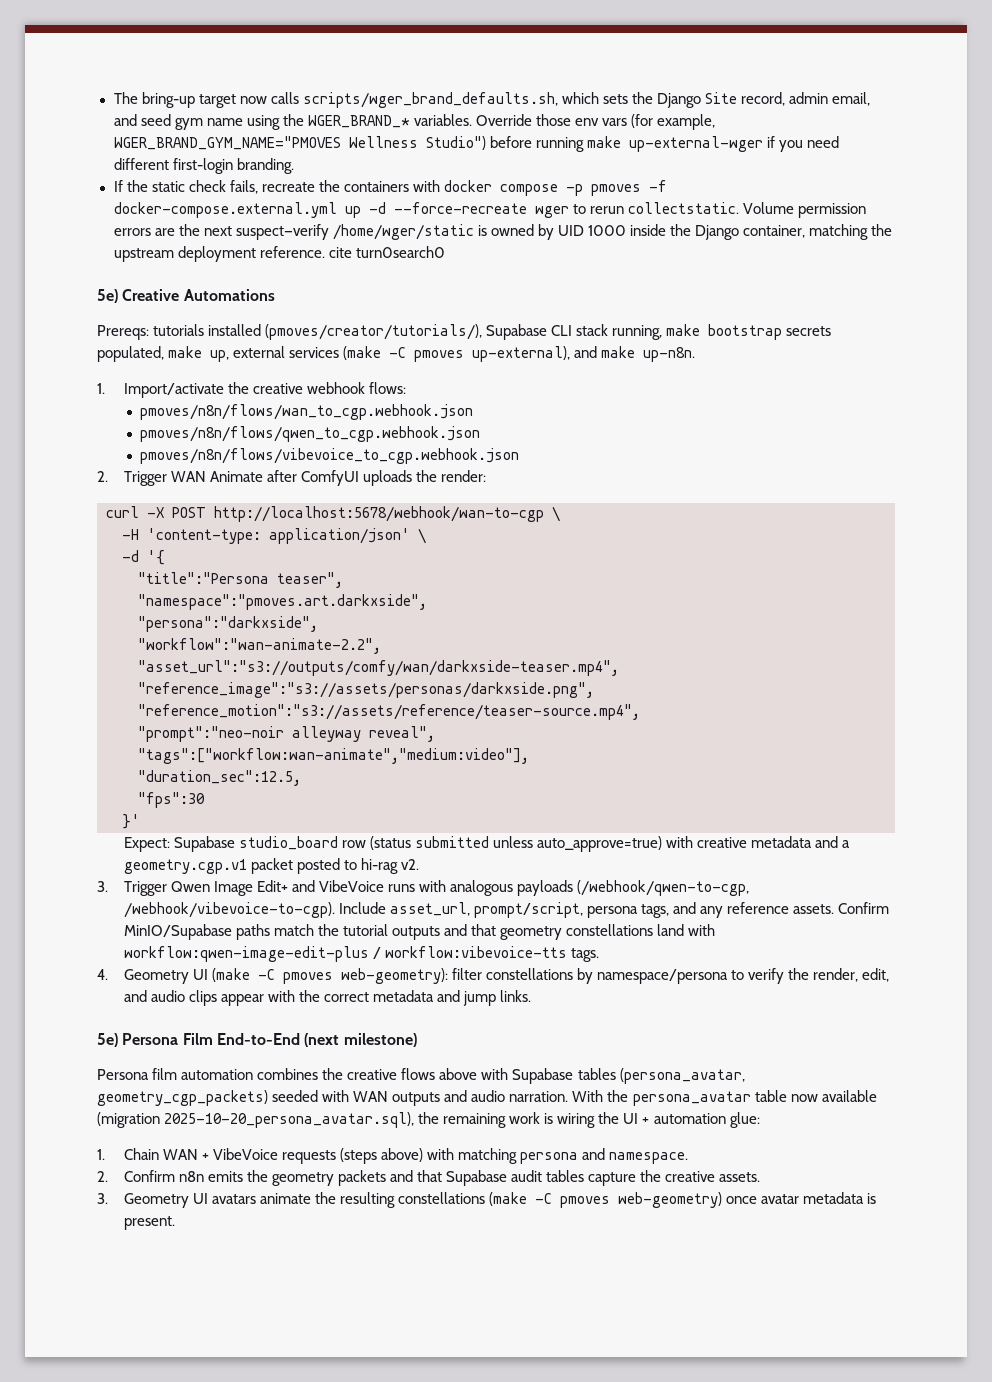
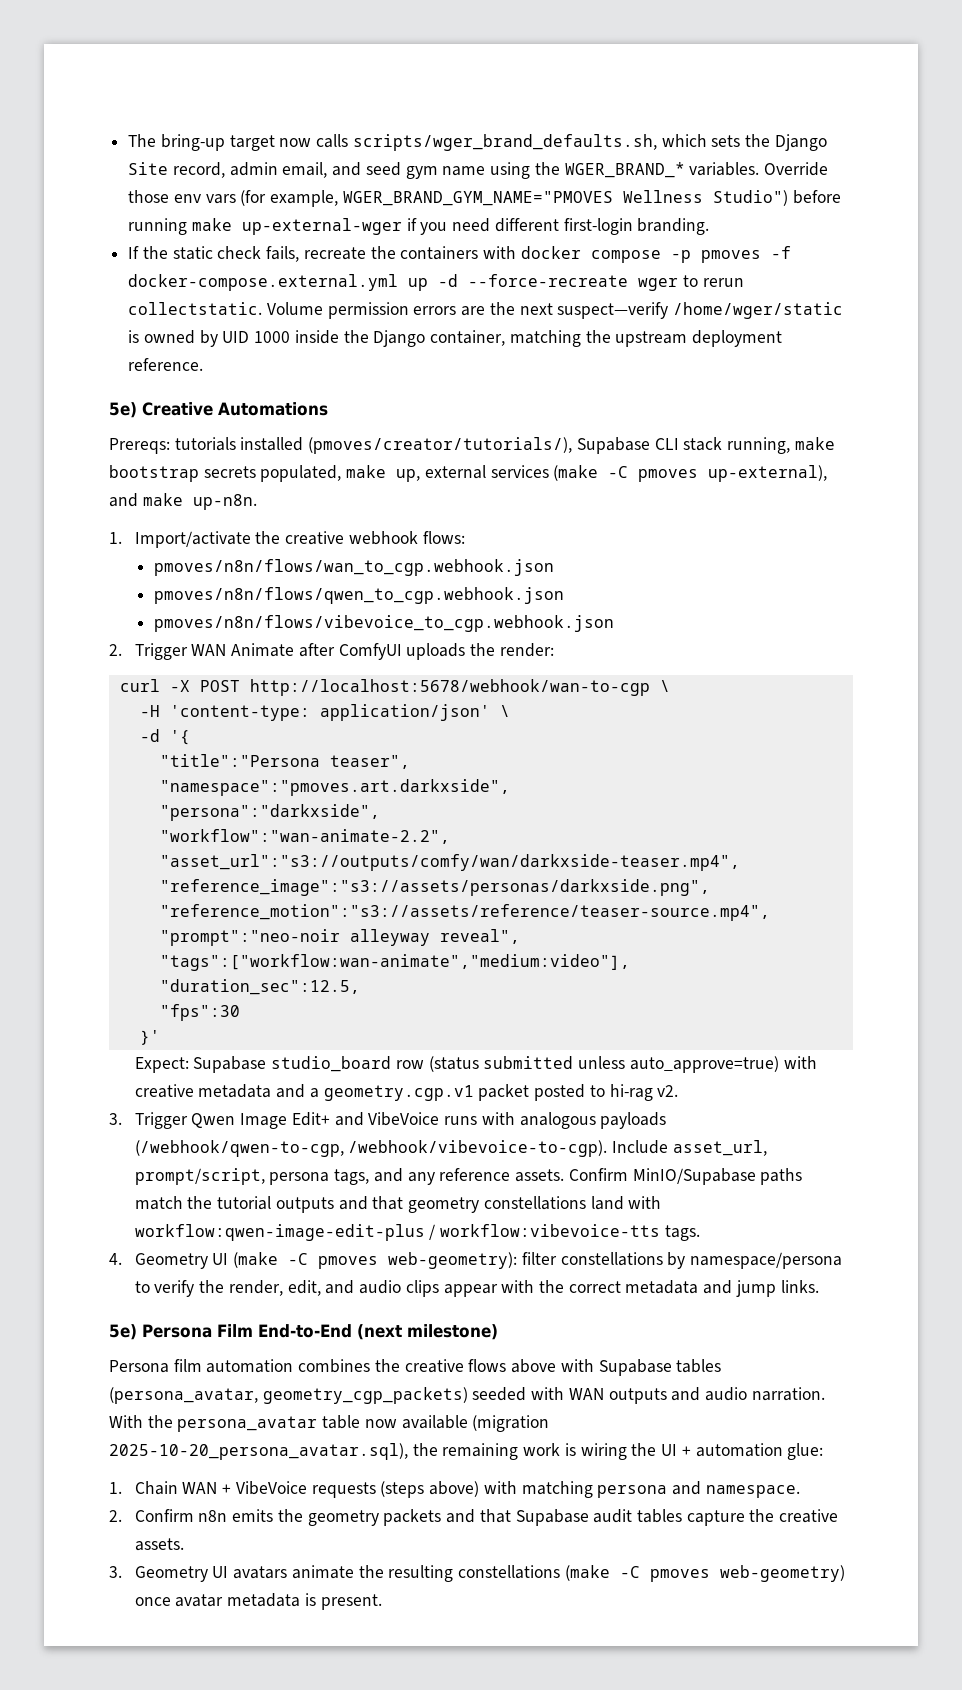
[328,246,445,258] cite turn0search0 -> (204, 364) none

